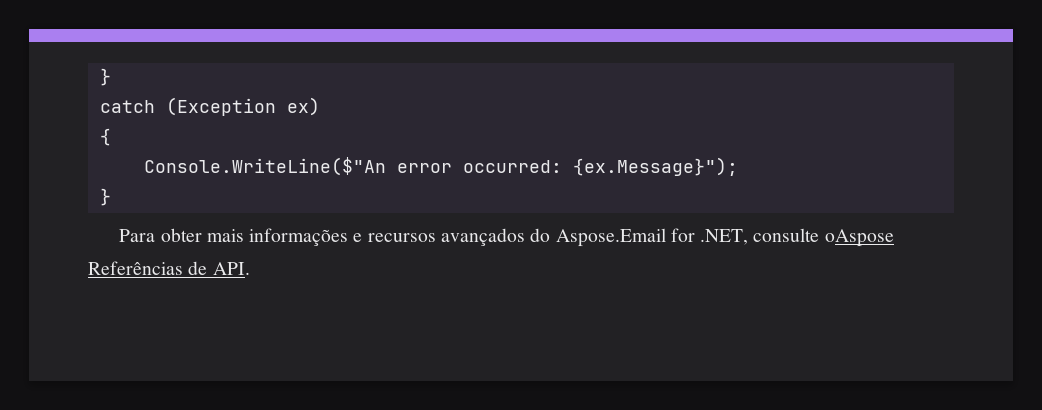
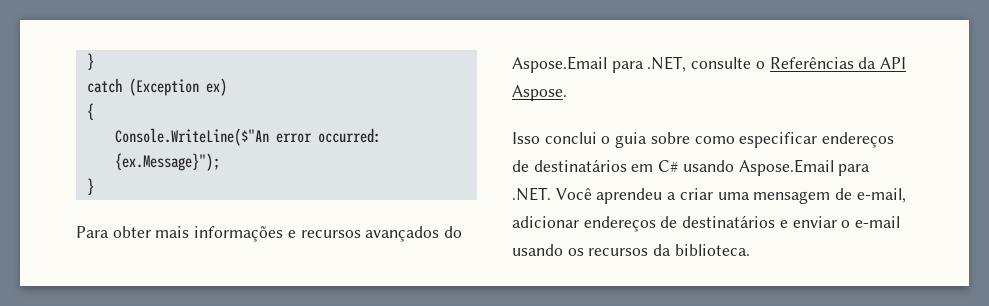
[670,228,695,242] for -> [611,61,644,73] para
[824,229,894,247] [88,261,250,275] oAspose Referências de API. -> [755,57,907,69] [512,85,567,101] [512,132,895,148] [512,159,871,176] [512,187,906,204] [512,215,901,232] [512,244,750,256] o Referências da API Aspose. // Isso conclui o guia sobre como especificar endereços de destinatários em C# usando Aspose.Email para .NET. Você aprendeu a criar uma mensagem de e-mail, adicionar endereços de destinatários e enviar o e-mail usando os recursos da biblioteca.

